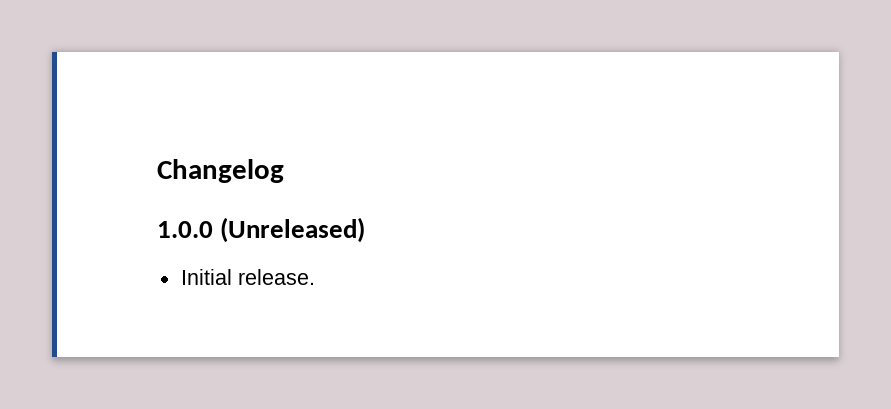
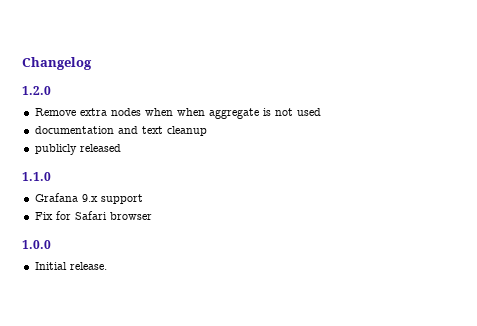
(284, 171) none -> [22,86,51,95] [34,108,321,119] [34,126,207,136] [34,144,121,155] [22,172,51,181] [34,193,143,204] [34,211,152,220] // 1.2.0 // Remove extra nodes when when aggregate is not used // documentation and text cleanup // publicly released // 1.1.0 // Grafana 9.x support // Fix for Safari browser
[220,217,366,243] (Unreleased) -> (51, 244) none

